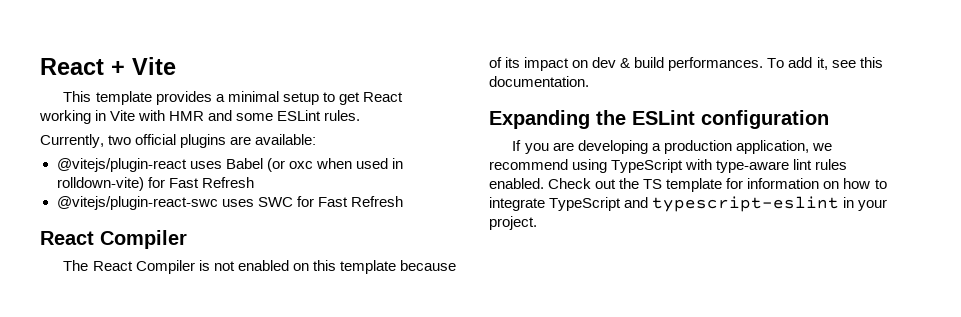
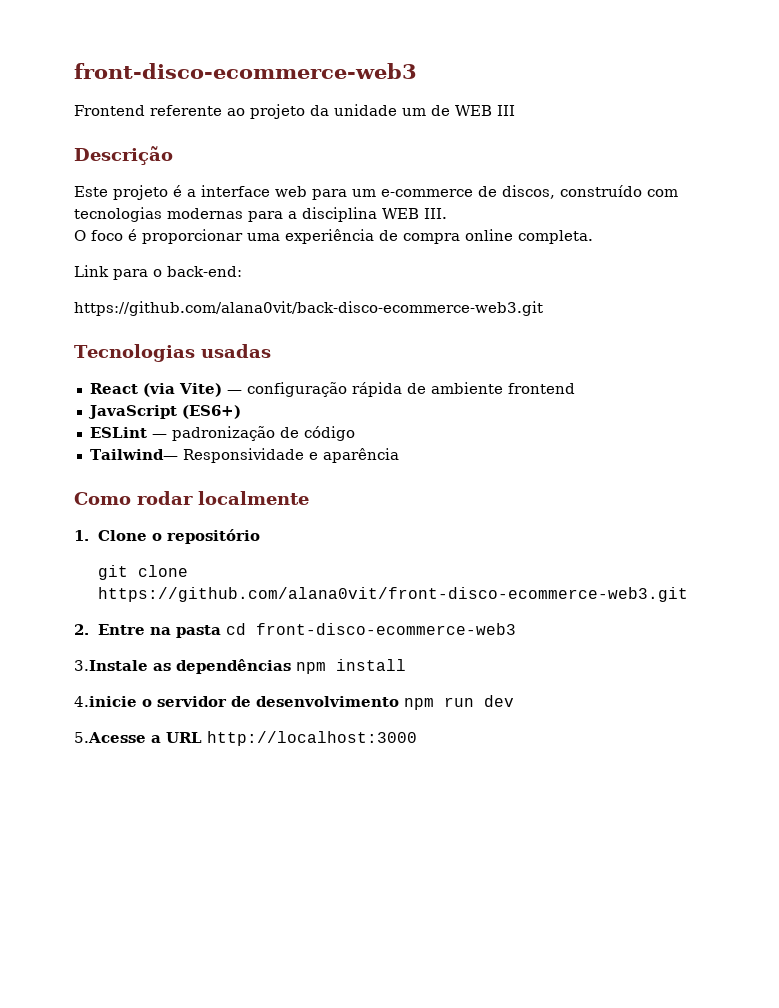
[40,57,176,75] [63,91,403,105] [39,110,361,124] [40,134,317,148] [56,158,403,172] [56,177,254,191] [56,196,403,210] [40,230,187,249] [63,260,456,274] [489,57,883,71] [489,76,589,87] [489,110,829,129] [512,140,832,154] [489,159,848,173] [489,178,887,192] [489,196,888,212] [489,216,537,230] React + Vite // This template provides a minimal setup to get React working in Vite with HMR and some ESLint rules. // Currently, two official plugins are available: // @vitejs/plugin-react uses Babel (or oxc when used in rolldown-vite) for Fast Refresh // @vitejs/plugin-react-swc uses SWC for Fast Refresh // React Compiler // The React Compiler is not enabled on this template because of its impact on dev & build performances. To add it, see this documentation. // Expanding the ESLint configuration // If you are developing a production application, we recommend using TypeScript with type-aware lint rules enabled. Check out the TS template for information on how to integrate TypeScript and typescript-eslint in your project. -> [74,63,417,79] [74,104,515,119] [74,146,173,165] [74,185,678,200] [74,207,447,222] [74,229,593,244] [74,265,242,280] [74,301,543,316] [74,344,271,362] [89,382,575,397] [87,405,241,419] [89,426,355,441] [89,448,399,463] [74,491,309,505] [74,529,261,544] [98,565,189,580] [98,587,689,602] [74,623,517,638] [74,659,406,674] [74,695,514,710] [74,731,417,746] front-disco-ecommerce-web3 // Frontend referente ao projeto da unidade um de WEB III // Descrição // Este projeto é a interface web para um e-commerce de discos, construído com tecnologias modernas para a disciplina WEB III. // O foco é proporcionar uma experiência de compra online completa. // Link para o back-end: // https://github.com/alana0vit/back-disco-ecommerce-web3.git // Tecnologias usadas // React (via Vite) — configuração rápida de ambiente frontend // JavaScript (ES6+) // ESLint — padronização de código // Tailwind— Responsividade e aparência // Como rodar localmente // 1. Clone o repositório // git clone https://github.com/alana0vit/front-disco-ecommerce-web3.git // 2. Entre na pasta cd front-disco-ecommerce-web3 // 3.Instale as dependências npm install // 4.inicie o servidor de desenvolvimento npm run dev // 5.Acesse a URL http://localhost:3000

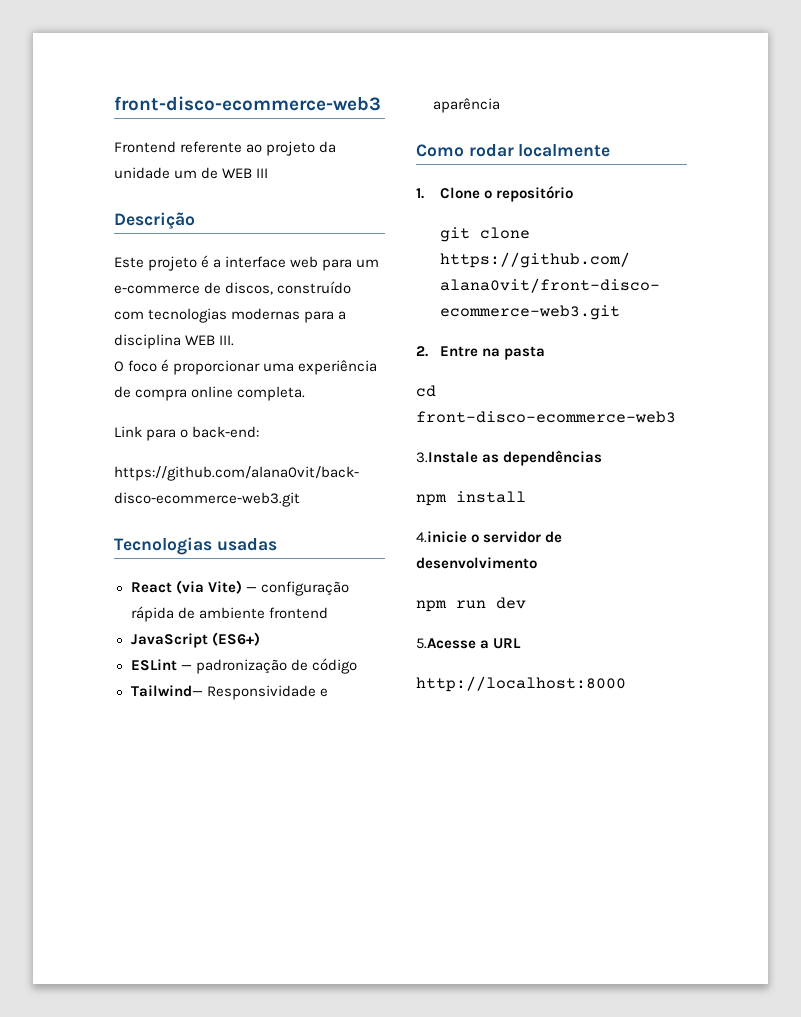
(222, 631) none -> (545, 353) //
(291, 666) none -> (603, 458) //
(399, 701) none -> (537, 563) //
[207,731,417,746] http://localhost:3000 -> [416,676,626,692] // http://localhost:8000

